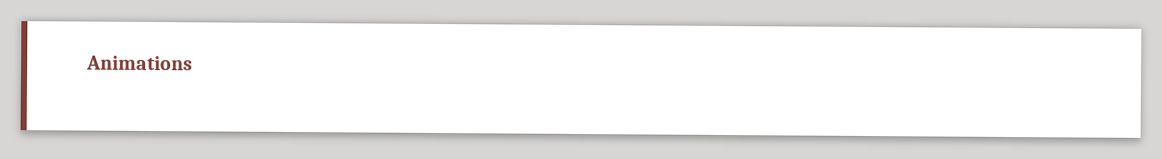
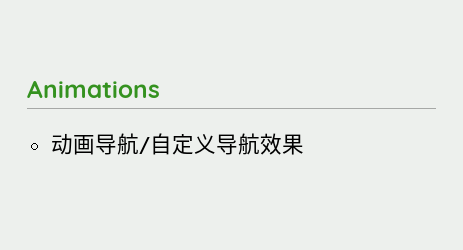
(193, 63) none -> [50,133,304,155] // 动画导航/自定义导航效果

